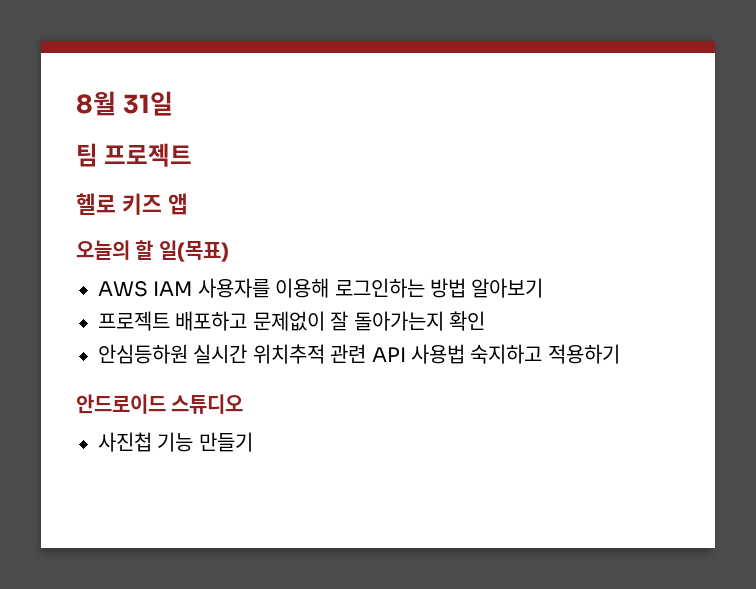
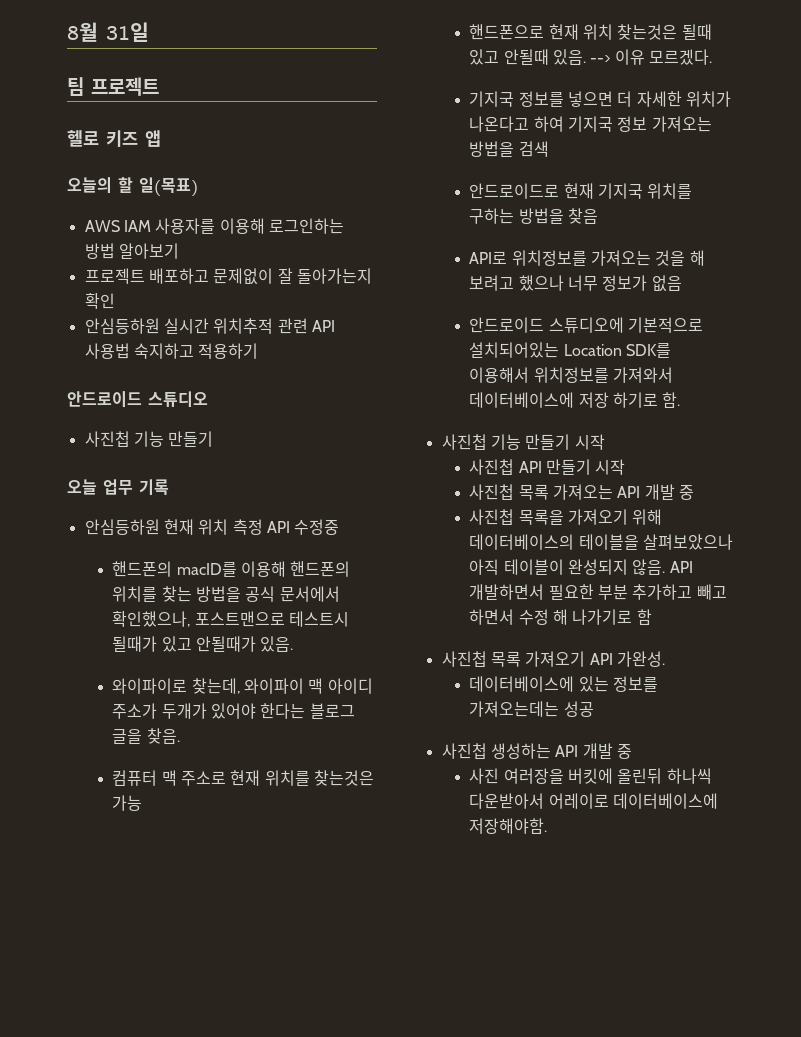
(253, 442) none -> [67,479,169,495] [84,519,340,535] [112,561,351,577] [112,586,340,602] [112,611,350,627] [112,636,294,652] [112,678,373,694] [112,703,355,719] [112,728,180,744] [112,770,375,786] [112,795,143,811] [469,24,712,40] [469,49,713,65] [469,91,732,107] [469,116,712,132] [469,141,549,157] [469,183,693,199] [469,208,599,224] [469,250,705,266] [469,275,682,292] [469,317,704,333] [469,342,672,358] [469,367,674,383] [469,392,681,408] [441,434,605,450] [469,459,626,475] [469,484,695,500] [469,509,663,525] [469,534,734,550] [469,559,693,575] [469,584,727,600] [469,609,652,625] [441,651,665,667] [469,676,659,692] [469,701,594,717] [441,743,632,759] [469,768,712,784] [469,793,719,809] [469,818,548,834] // 오늘 업무 기록 // 안심등하원 현재 위치 측정 API 수정중 // 핸드폰의 macID를 이용해 핸드폰의 위치를 찾는 방법을 공식 문서에서 확인했으나, 포스트맨으로 테스트시 될때가 있고 안될때가 있음. // 와이파이로 찾는데, 와이파이 맥 아이디 주소가 두개가 있어야 한다는 블로그 글을 찾음. // 컴퓨터 맥 주소로 현재 위치를 찾는것은 가능 // 핸드폰으로 현재 위치 찾는것은 될때 있고 안될때 있음. --> 이유 모르겠다. // 기지국 정보를 넣으면 더 자세한 위치가 나온다고 하여 기지국 정보 가져오는 방법을 검색 // 안드로이드로 현재 기지국 위치를 구하는 방법을 찾음 // API로 위치정보를 가져오는 것을 해 보려고 했으나 너무 정보가 없음 // 안드로이드 스튜디오에 기본적으로 설치되어있는 Location SDK를 이용해서 위치정보를 가져와서 데이터베이스에 저장 하기로 함. // 사진첩 기능 만들기 시작 // 사진첩 API 만들기 시작 // 사진첩 목록 가져오는 API 개발 중 // 사진첩 목록을 가져오기 위해 데이터베이스의 테이블을 살펴보았으나 아직 테이블이 완성되지 않음. API 개발하면서 필요한 부분 추가하고 빼고 하면서 수정 해 나가기로 함 // 사진첩 목록 가져오기 API 가완성. // 데이터베이스에 있는 정보를 가져오는데는 성공 // 사진첩 생성하는 API 개발 중 // 사진 여러장을 버킷에 올린뒤 하나씩 다운받아서 어레이로 데이터베이스에 저장해야함.

